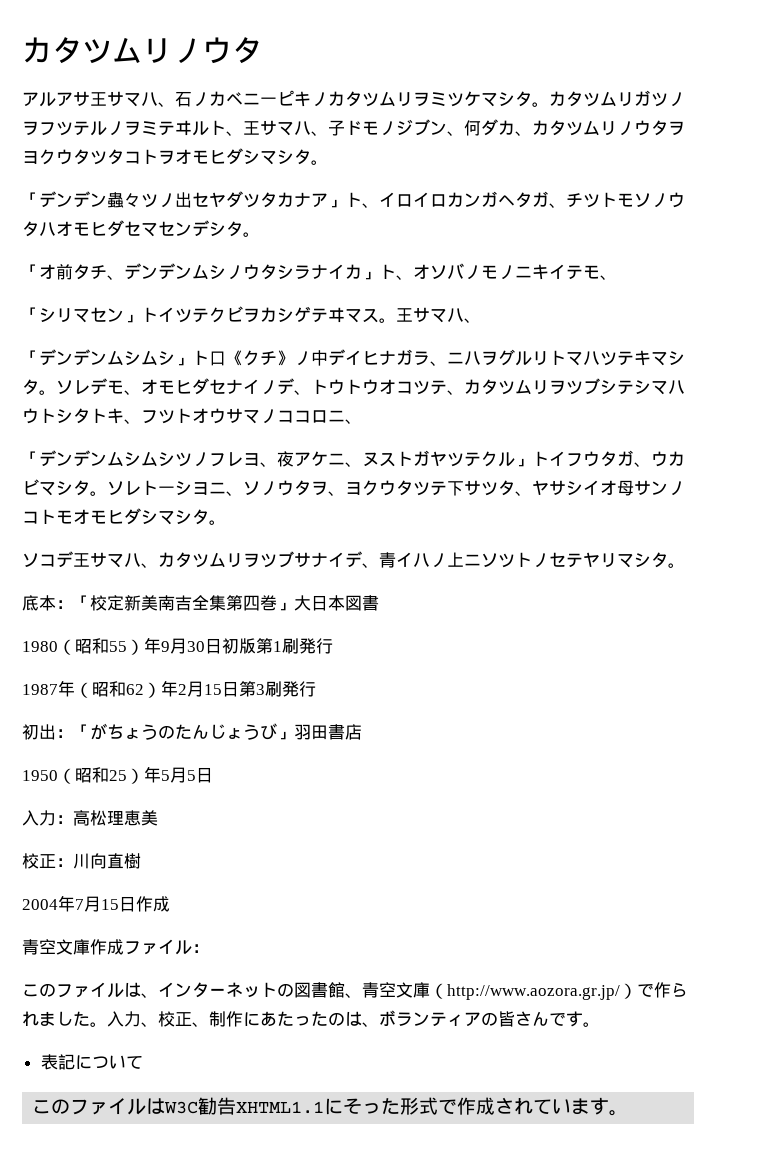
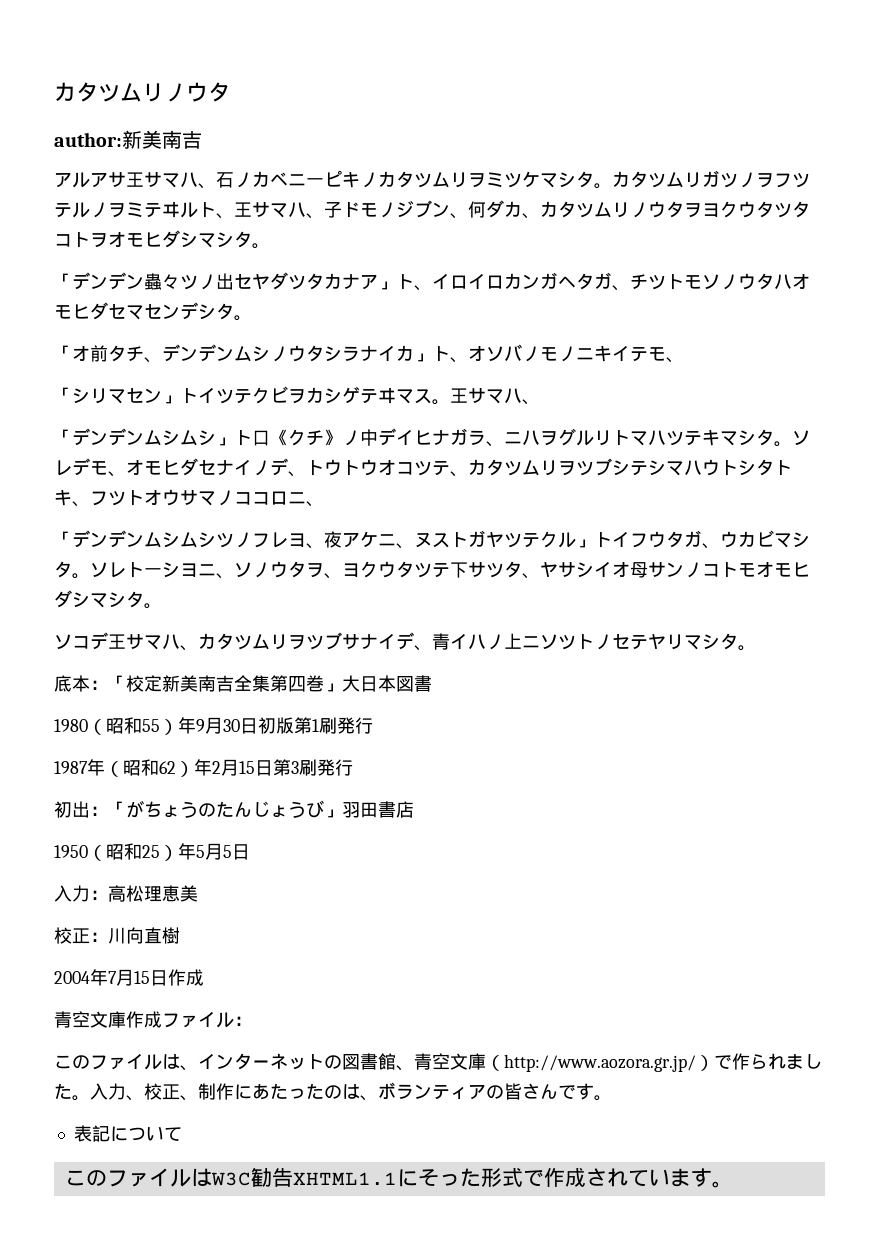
[22,37,262,64] カタツムリノウタ -> [54,82,230,102] [54,130,202,149] カタツムリノウタ // author:新美南吉

